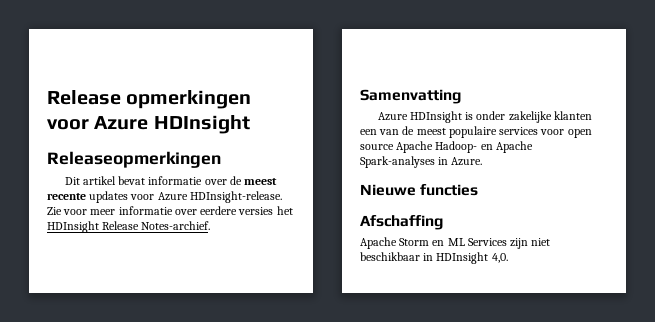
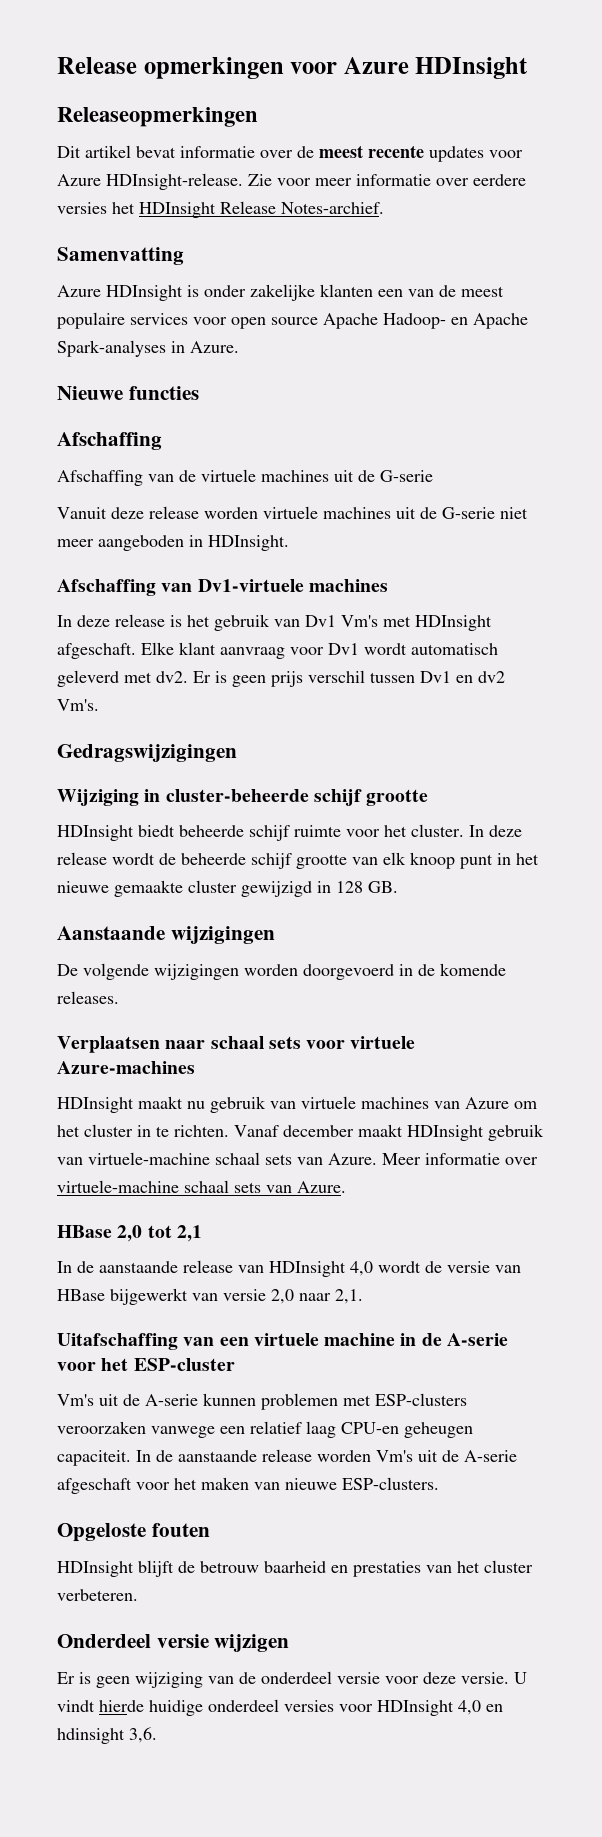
[360,237,551,249] [360,252,508,264] Apache Storm en ML Services zijn niet beschikbaar in HDInsight 4,0. -> [57,469,433,486] [57,506,528,519] [57,535,289,551] [57,579,388,596] [57,614,492,631] [57,642,498,659] [57,670,505,687] [57,699,99,711] [57,744,237,762] [57,789,429,806] [57,824,522,841] [57,852,539,869] [57,880,398,897] [57,926,275,944] [57,963,506,980] [57,991,119,1004] [57,1036,416,1053] [57,1061,195,1074] [57,1096,537,1113] [57,1124,544,1141] [57,1152,538,1165] [57,1180,346,1193] [57,1225,202,1242] [57,1260,521,1277] [57,1288,363,1305] [57,1333,508,1350] [57,1358,235,1371] [57,1393,467,1410] [57,1421,473,1438] [57,1449,517,1466] [57,1477,439,1494] [57,1523,210,1542] [57,1560,533,1577] [57,1589,138,1601] [57,1634,290,1652] [57,1671,527,1688] [57,1699,503,1716] [57,1727,157,1744] Afschaffing van de virtuele machines uit de G-serie // Vanuit deze release worden virtuele machines uit de G-serie niet meer aangeboden in HDInsight. // Afschaffing van Dv1-virtuele machines // In deze release is het gebruik van Dv1 Vm's met HDInsight afgeschaft. Elke klant aanvraag voor Dv1 wordt automatisch geleverd met dv2. Er is geen prijs verschil tussen Dv1 en dv2 Vm's. // Gedragswijzigingen // Wijziging in cluster-beheerde schijf grootte // HDInsight biedt beheerde schijf ruimte voor het cluster. In deze release wordt de beheerde schijf grootte van elk knoop punt in het nieuwe gemaakte cluster gewijzigd in 128 GB. // Aanstaande wijzigingen // De volgende wijzigingen worden doorgevoerd in de komende releases. // Verplaatsen naar schaal sets voor virtuele Azure-machines // HDInsight maakt nu gebruik van virtuele machines van Azure om het cluster in te richten. Vanaf december maakt HDInsight gebruik van virtuele-machine schaal sets van Azure. Meer informatie over virtuele-machine schaal sets van Azure. // HBase 2,0 tot 2,1 // In de aanstaande release van HDInsight 4,0 wordt de versie van HBase bijgewerkt van versie 2,0 naar 2,1. // Uitafschaffing van een virtuele machine in de A-serie voor het ESP-cluster // Vm's uit de A-serie kunnen problemen met ESP-clusters veroorzaken vanwege een relatief laag CPU-en geheugen capaciteit. In de aanstaande release worden Vm's uit de A-serie afgeschaft voor het maken van nieuwe ESP-clusters. // Opgeloste fouten // HDInsight blijft de betrouw baarheid en prestaties van het cluster verbeteren. // Onderdeel versie wijzigen // Er is geen wijziging van de onderdeel versie voor deze versie. U vindt hierde huidige onderdeel versies voor HDInsight 4,0 en hdinsight 3,6.

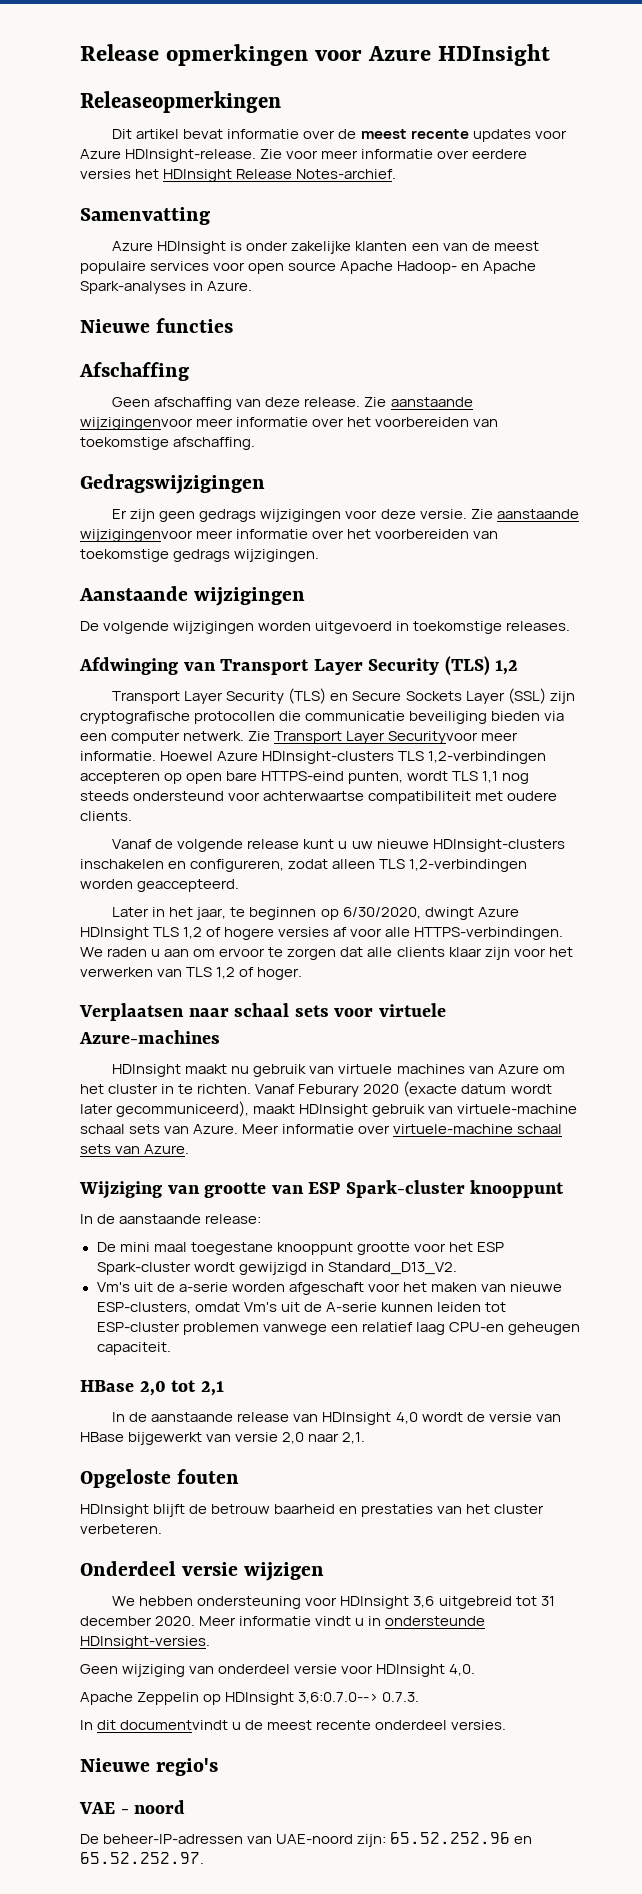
[57,469,433,486] [57,506,528,519] [57,535,289,551] [57,579,388,596] [57,614,492,631] [57,642,498,659] [57,670,505,687] [57,699,99,711] [57,744,237,762] [57,789,429,806] [57,824,522,841] [57,852,539,869] [57,880,398,897] Afschaffing van de virtuele machines uit de G-serie // Vanuit deze release worden virtuele machines uit de G-serie niet meer aangeboden in HDInsight. // Afschaffing van Dv1-virtuele machines // In deze release is het gebruik van Dv1 Vm's met HDInsight afgeschaft. Elke klant aanvraag voor Dv1 wordt automatisch geleverd met dv2. Er is geen prijs verschil tussen Dv1 en dv2 Vm's. // Gedragswijzigingen // Wijziging in cluster-beheerde schijf grootte // HDInsight biedt beheerde schijf ruimte voor het cluster. In deze release wordt de beheerde schijf grootte van elk knoop punt in het nieuwe gemaakte cluster gewijzigd in 128 GB. -> [112,397,473,410] [80,417,499,430] [80,437,256,450] [80,474,265,494] [112,509,579,522] [80,529,499,542] [80,549,320,562] Geen afschaffing van deze release. Zie aanstaande wijzigingenvoor meer informatie over het voorbereiden van toekomstige afschaffing. // Gedragswijzigingen // Er zijn geen gedrags wijzigingen voor deze versie. Zie aanstaande wijzigingenvoor meer informatie over het voorbereiden van toekomstige gedrags wijzigingen.
[303,963,506,980] [57,991,119,1004] doorgevoerd in de komende releases. -> [315,621,571,634] [79,656,519,676] [112,688,575,704] [80,711,565,724] [80,731,519,744] [80,751,547,764] [80,771,530,784] [80,791,558,804] [80,811,132,821] [112,839,565,852] [80,859,528,872] [80,879,240,892] [112,907,519,920] [80,927,564,940] [80,947,573,960] [80,967,303,980] uitgevoerd in toekomstige releases. // Afdwinging van Transport Layer Security (TLS) 1,2 // Transport Layer Security (TLS) en Secure Sockets Layer (SSL) zijn cryptografische protocollen die communicatie beveiliging bieden via een computer netwerk. Zie Transport Layer Securityvoor meer informatie. Hoewel Azure HDInsight-clusters TLS 1,2-verbindingen accepteren op open bare HTTPS-eind punten, wordt TLS 1,1 nog steeds ondersteund voor achterwaartse compatibiliteit met oudere clients. // Vanaf de volgende release kunt u uw nieuwe HDInsight-clusters inschakelen en configureren, zodat alleen TLS 1,2-verbindingen worden geaccepteerd. // Later in het jaar, te beginnen op 6/30/2020, dwingt Azure HDInsight TLS 1,2 of hogere versies af voor alle HTTPS-verbindingen. We raden u aan om ervoor te zorgen dat alle clients klaar zijn voor het verwerken van TLS 1,2 of hoger.
[283,1125,354,1137] december -> [298,1081,552,1097] [80,1101,250,1117] Feburary 2020 (exacte datum wordt later gecommuniceerd),
(346, 1187) none -> [79,1180,565,1199] [80,1214,262,1224] [96,1242,504,1255] [96,1262,457,1275] [96,1282,562,1295] [96,1302,506,1314] [96,1322,580,1335] [96,1342,171,1355] // Wijziging van grootte van ESP Spark-cluster knooppunt // In de aanstaande release: // De mini maal toegestane knooppunt grootte voor het ESP Spark-cluster wordt gewijzigd in Standard_D13_V2. // Vm's uit de a-serie worden afgeschaft voor het maken van nieuwe ESP-clusters, omdat Vm's uit de A-serie kunnen leiden tot ESP-cluster problemen vanwege een relatief laag CPU-en geheugen capaciteit.
[57,1333,508,1350] [57,1358,235,1371] [57,1393,467,1410] [57,1421,473,1438] [57,1449,517,1466] [57,1477,439,1494] // Uitafschaffing van een virtuele machine in de A-serie voor het ESP-cluster // Vm's uit de A-serie kunnen problemen met ESP-clusters veroorzaken vanwege een relatief laag CPU-en geheugen capaciteit. In de aanstaande release worden Vm's uit de A-serie afgeschaft voor het maken van nieuwe ESP-clusters. -> (366, 1438) none
[57,1672,130,1688] Er is geen -> [112,1596,555,1609] [80,1616,486,1626] [80,1636,210,1649] [80,1664,118,1674] We hebben ondersteuning voor HDInsight 3,6 uitgebreid tot 31 december 2020. Meer informatie vindt u in ondersteunde HDInsight-versies. // Geen
[239,1672,256,1684] de -> (215, 1670) none
[423,1672,527,1684] [57,1699,503,1716] [57,1727,157,1744] deze versie. U vindt hierde huidige onderdeel versies voor HDInsight 4,0 en hdinsight 3,6. -> [376,1664,476,1677] [80,1692,420,1705] [80,1720,507,1730] [80,1758,219,1776] [79,1800,186,1814] [80,1832,533,1847] [80,1852,204,1864] HDInsight 4,0. // Apache Zeppelin op HDInsight 3,6:0.7.0--> 0.7.3. // In dit documentvindt u de meest recente onderdeel versies. // Nieuwe regio's // VAE - noord // De beheer-IP-adressen van UAE-noord zijn: 65.52.252.96 en 65.52.252.97.

